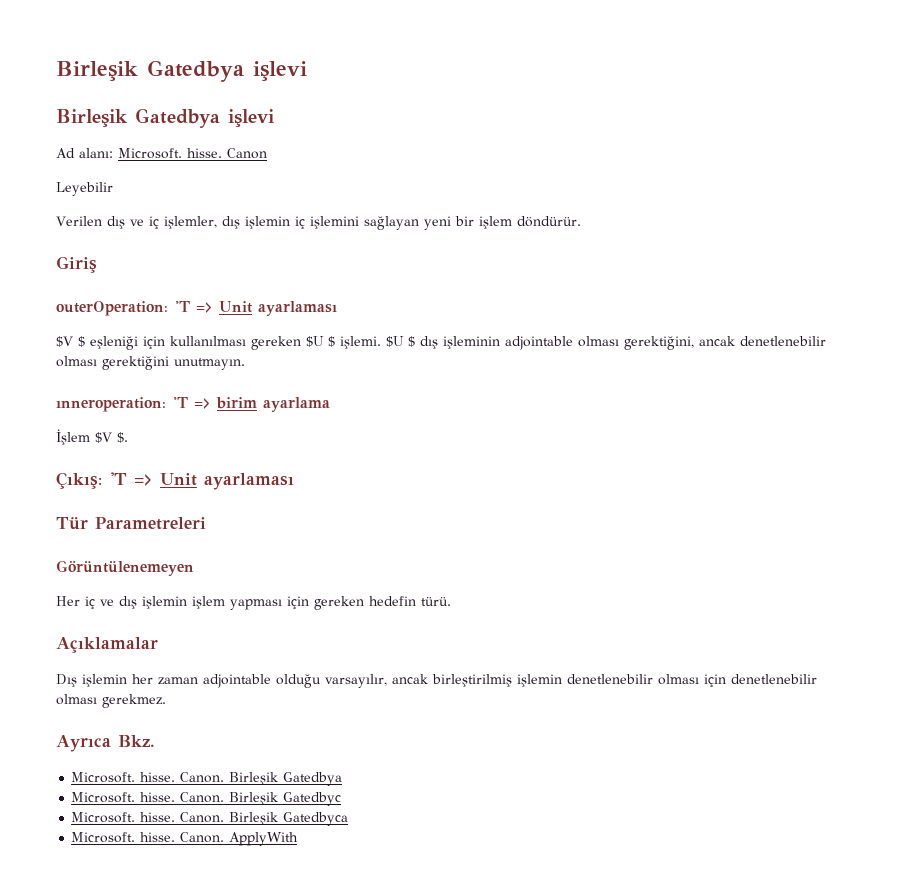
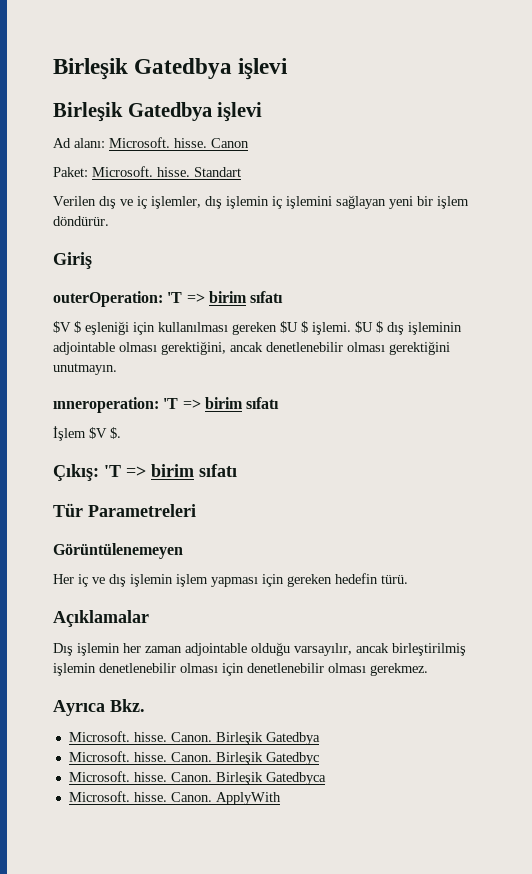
[56,182,113,196] Leyebilir -> [53,166,241,177] Paket: Microsoft. hisse. Standart
[219,301,337,316] Unit ayarlaması -> [208,291,284,303] birim sıfatı
[263,397,330,412] ayarlama -> [246,397,280,409] sıfatı
[160,473,294,490] Unit ayarlaması -> [151,464,237,477] birim sıfatı

